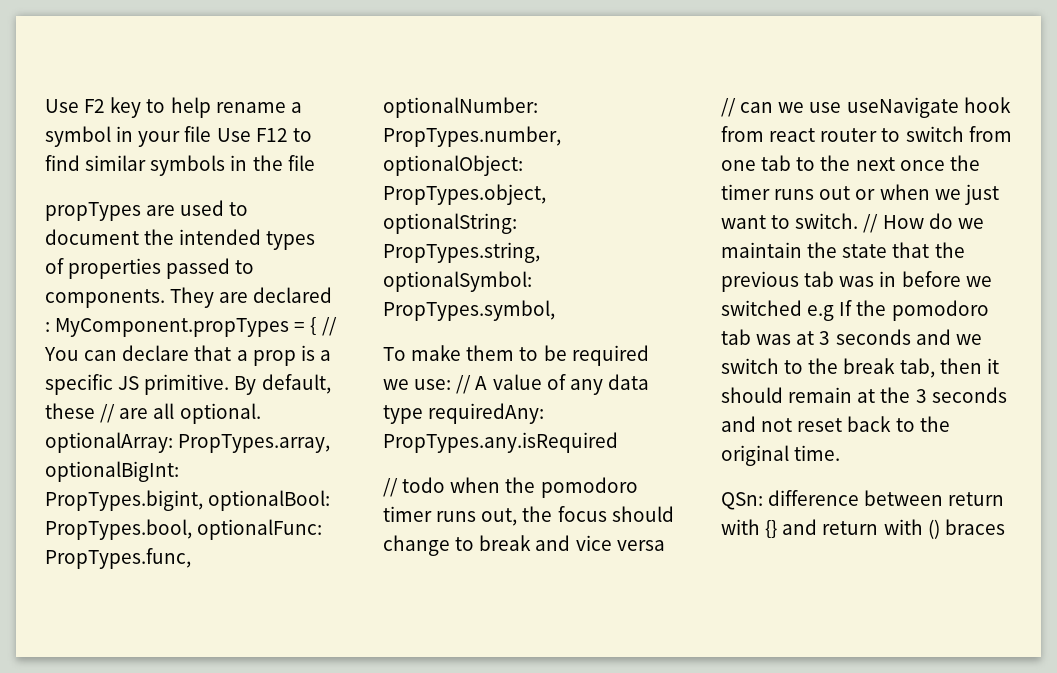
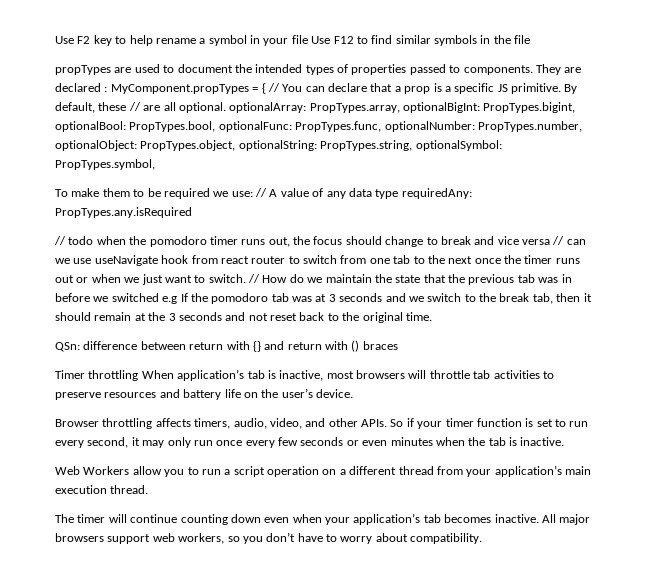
(1005, 527) none -> [55,369,554,381] [55,388,353,400] [55,418,589,429] [55,437,565,448] [55,465,591,477] [55,485,149,494] [55,513,591,525] [55,532,483,544] // Timer throttling When application’s tab is inactive, most browsers will throttle tab activities to preserve resources and battery life on the user’s device. // Browser throttling affects timers, audio, video, and other APIs. So if your timer function is set to run every second, it may only run once every few seconds or even minutes when the tab is inactive. // Web Workers allow you to run a script operation on a different thread from your application’s main execution thread. // The timer will continue counting down even when your application’s tab becomes inactive. All major browsers support web workers, so you don’t have to worry about compatibility.

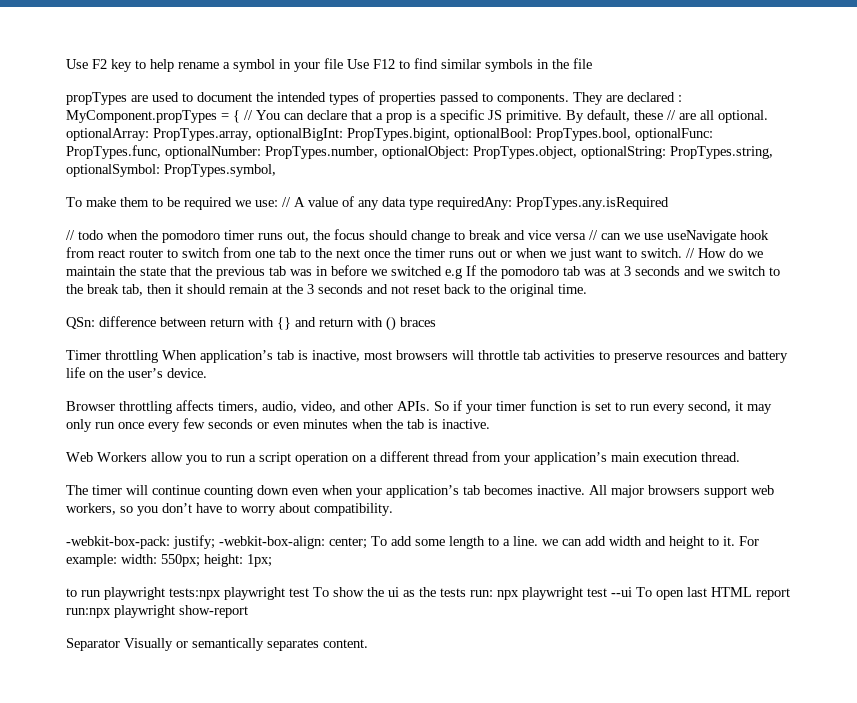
(483, 538) none -> [66,535,759,549] [66,554,272,567] [66,587,790,600] [66,605,248,618] [66,638,368,651] // -webkit-box-pack: justify; -webkit-box-align: center; To add some length to a line. we can add width and height to it. For example: width: 550px; height: 1px; // to run playwright tests:npx playwright test To show the ui as the tests run: npx playwright test --ui To open last HTML report run:npx playwright show-report // Separator Visually or semantically separates content.

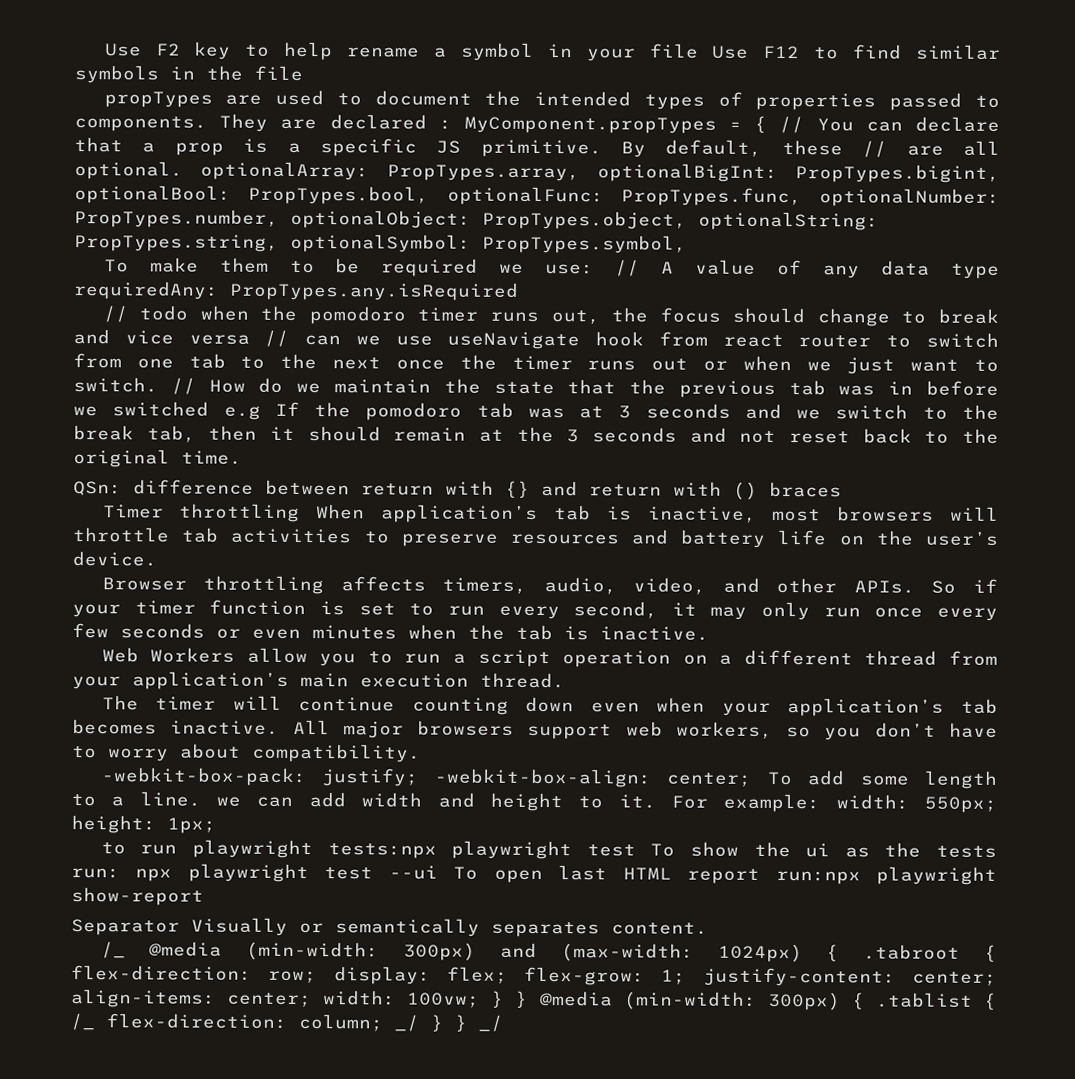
(368, 643) none -> [100,941,997,963] [71,965,998,987] [71,989,998,1011] [70,1013,504,1032] // /_ @media (min-width: 300px) and (max-width: 1024px) { .tabroot { flex-direction: row; display: flex; flex-grow: 1; justify-content: center; align-items: center; width: 100vw; } } @media (min-width: 300px) { .tablist { /_ flex-direction: column; _/ } } _/

